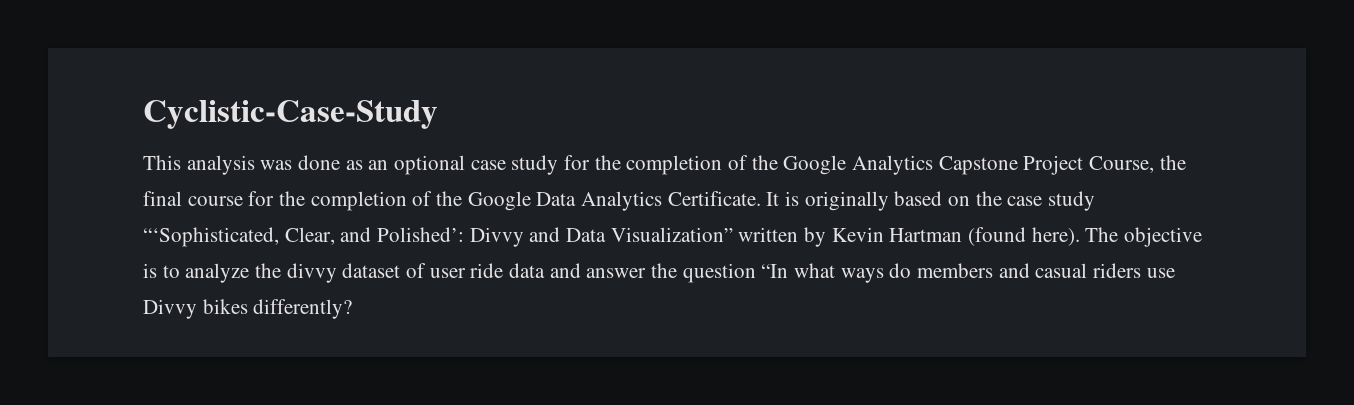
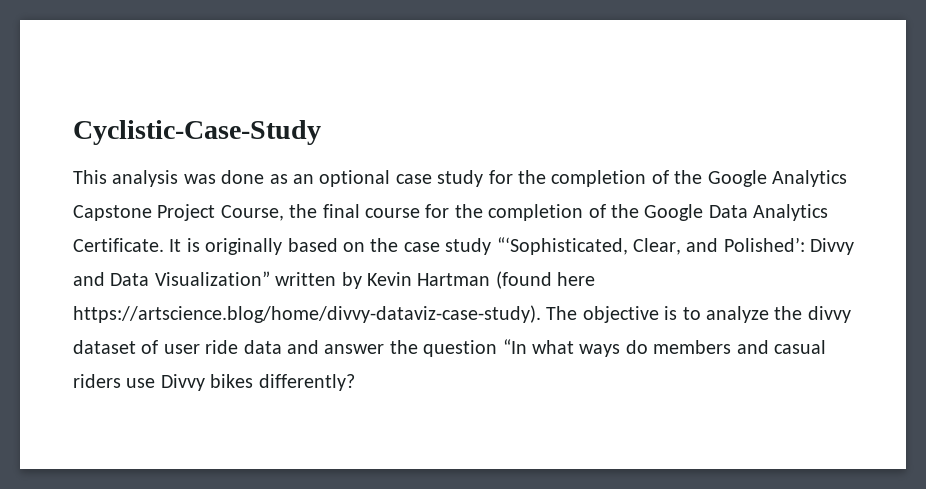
[1031,227,1080,246] here). -> [557,272,596,286] [73,305,541,323] here https://artscience.blog/home/divvy-dataviz-case-study).

